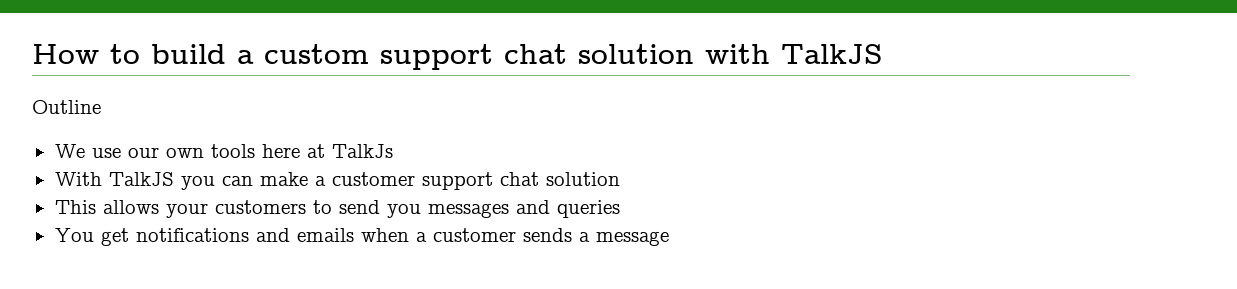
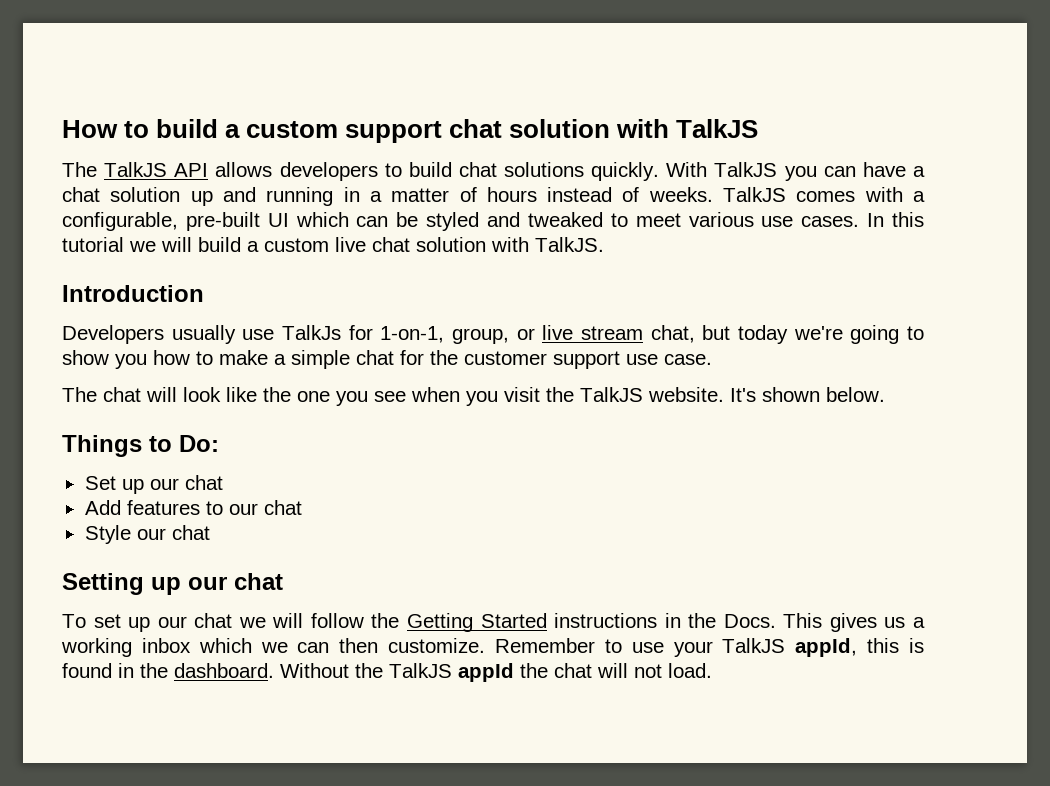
[32,100,101,114] [54,144,393,158] [54,172,620,190] [54,200,620,218] [54,228,669,246] Outline // We use our own tools here at TalkJs // With TalkJS you can make a customer support chat solution // This allows your customers to send you messages and queries // You get notifications and emails when a customer sends a message -> [62,162,925,181] [62,187,925,206] [62,212,925,231] [62,237,604,252] [62,285,204,302] [62,325,924,344] [62,350,712,369] [62,387,885,406] [62,435,219,457] [84,475,223,494] [84,500,302,515] [84,525,210,544] [62,573,283,595] [62,613,925,632] [61,638,925,657] [62,663,712,682] The TalkJS API allows developers to build chat solutions quickly. With TalkJS you can have a chat solution up and running in a matter of hours instead of weeks. TalkJS comes with a configurable, pre-built UI which can be styled and tweaked to meet various use cases. In this tutorial we will build a custom live chat solution with TalkJS. // Introduction // Developers usually use TalkJs for 1-on-1, group, or live stream chat, but today we're going to show you how to make a simple chat for the customer support use case. // The chat will look like the one you see when you visit the TalkJS website. It's shown below. // Things to Do: // Set up our chat // Add features to our chat // Style our chat // Setting up our chat // To set up our chat we will follow the Getting Started instructions in the Docs. This gives us a working inbox which we can then customize. Remember to use your TalkJS appId, this is found in the dashboard. Without the TalkJS appId the chat will not load.

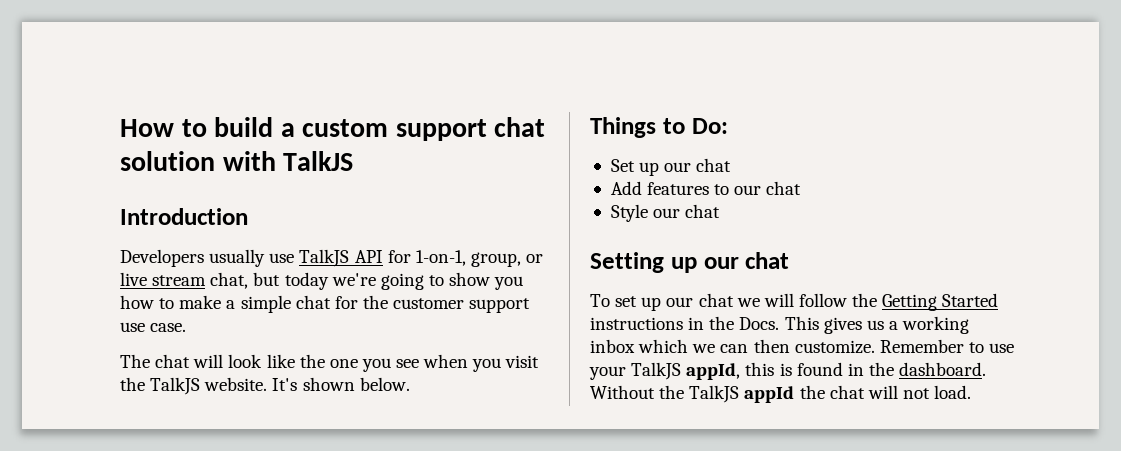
[62,162,925,181] [62,187,925,206] [62,212,925,231] [62,237,604,252] // The TalkJS API allows developers to build chat solutions quickly. With TalkJS you can have a chat solution up and running in a matter of hours instead of weeks. TalkJS comes with a configurable, pre-built UI which can be styled and tweaked to meet various use cases. In this tutorial we will build a custom live chat solution with TalkJS. -> (354, 161) none
[282,325,341,340] TalkJs -> [299,249,383,267] TalkJS API

